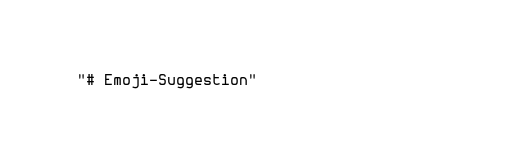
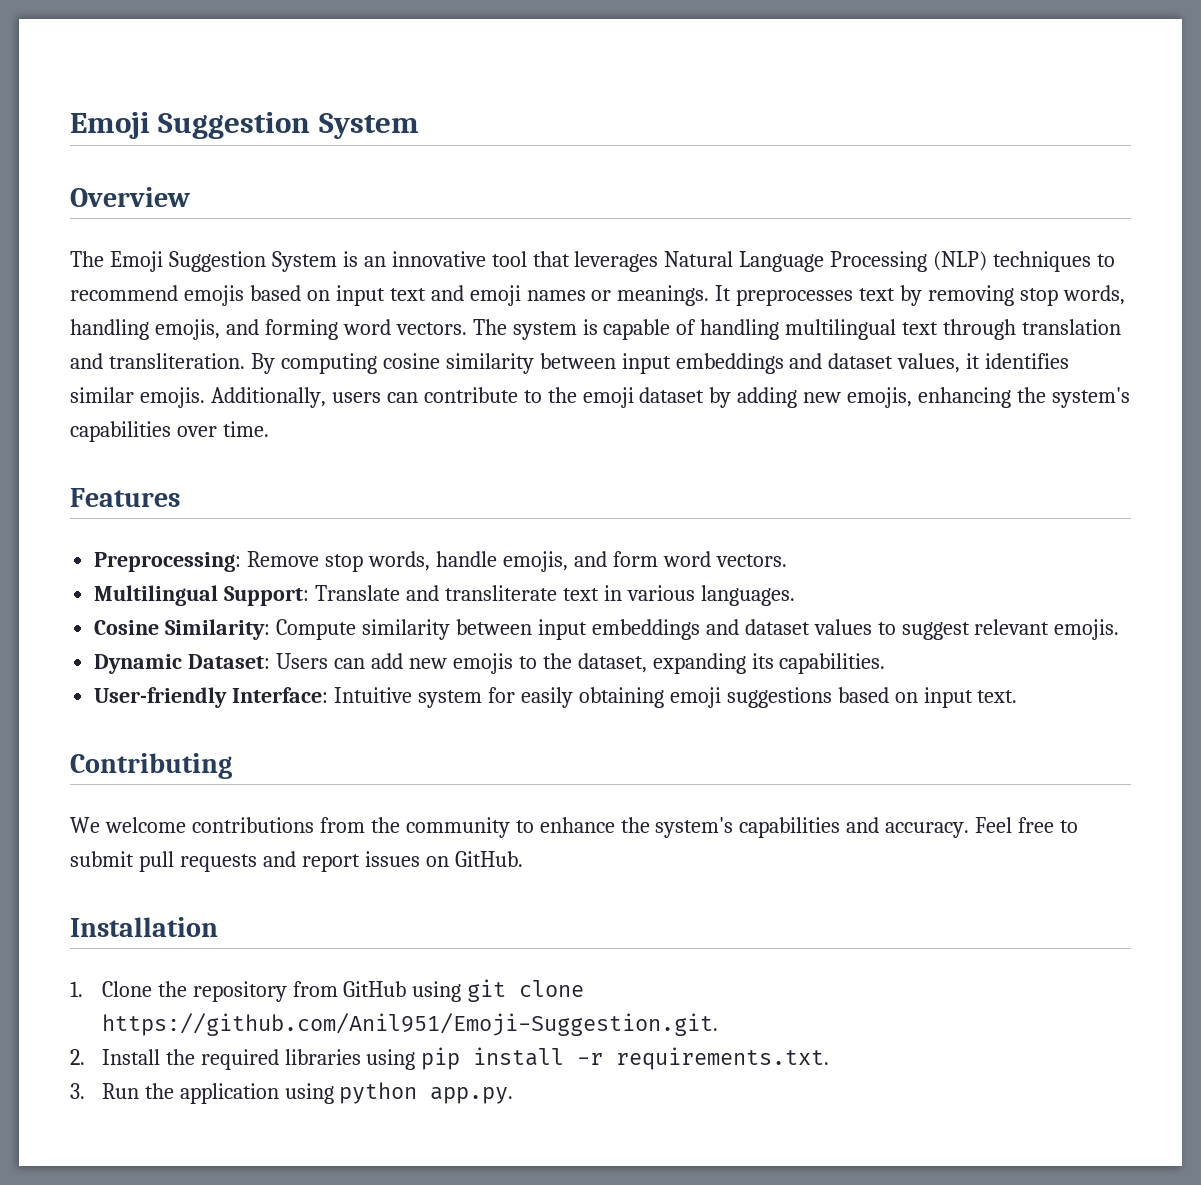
[77,74,257,89] "# Emoji-Suggestion" -> [70,112,419,139] [70,187,190,207] [70,251,1116,272] [70,285,1125,306] [70,319,1122,340] [70,353,1070,374] [70,387,1131,408] [70,421,269,442] [70,488,180,507] [94,551,787,572] [94,585,795,606] [94,619,1120,640] [94,653,886,674] [94,687,1018,708] [70,753,232,779] [70,817,1079,838] [70,851,523,872] [70,917,218,937] [70,979,585,1002] [101,1013,718,1036] [70,1047,830,1070] [70,1082,514,1104] Emoji Suggestion System // Overview // The Emoji Suggestion System is an innovative tool that leverages Natural Language Processing (NLP) techniques to recommend emojis based on input text and emoji names or meanings. It preprocesses text by removing stop words, handling emojis, and forming word vectors. The system is capable of handling multilingual text through translation and transliteration. By computing cosine similarity between input embeddings and dataset values, it identifies similar emojis. Additionally, users can contribute to the emoji dataset by adding new emojis, enhancing the system's capabilities over time. // Features // Preprocessing: Remove stop words, handle emojis, and form word vectors. // Multilingual Support: Translate and transliterate text in various languages. // Cosine Similarity: Compute similarity between input embeddings and dataset values to suggest relevant emojis. // Dynamic Dataset: Users can add new emojis to the dataset, expanding its capabilities. // User-friendly Interface: Intuitive system for easily obtaining emoji suggestions based on input text. // Contributing // We welcome contributions from the community to enhance the system's capabilities and accuracy. Feel free to submit pull requests and report issues on GitHub. // Installation // 1. Clone the repository from GitHub using git clone https://github.com/Anil951/Emoji-Suggestion.git. // 2. Install the required libraries using pip install -r requirements.txt. // 3. Run the application using python app.py.

